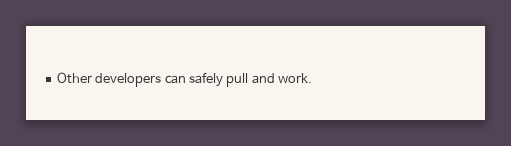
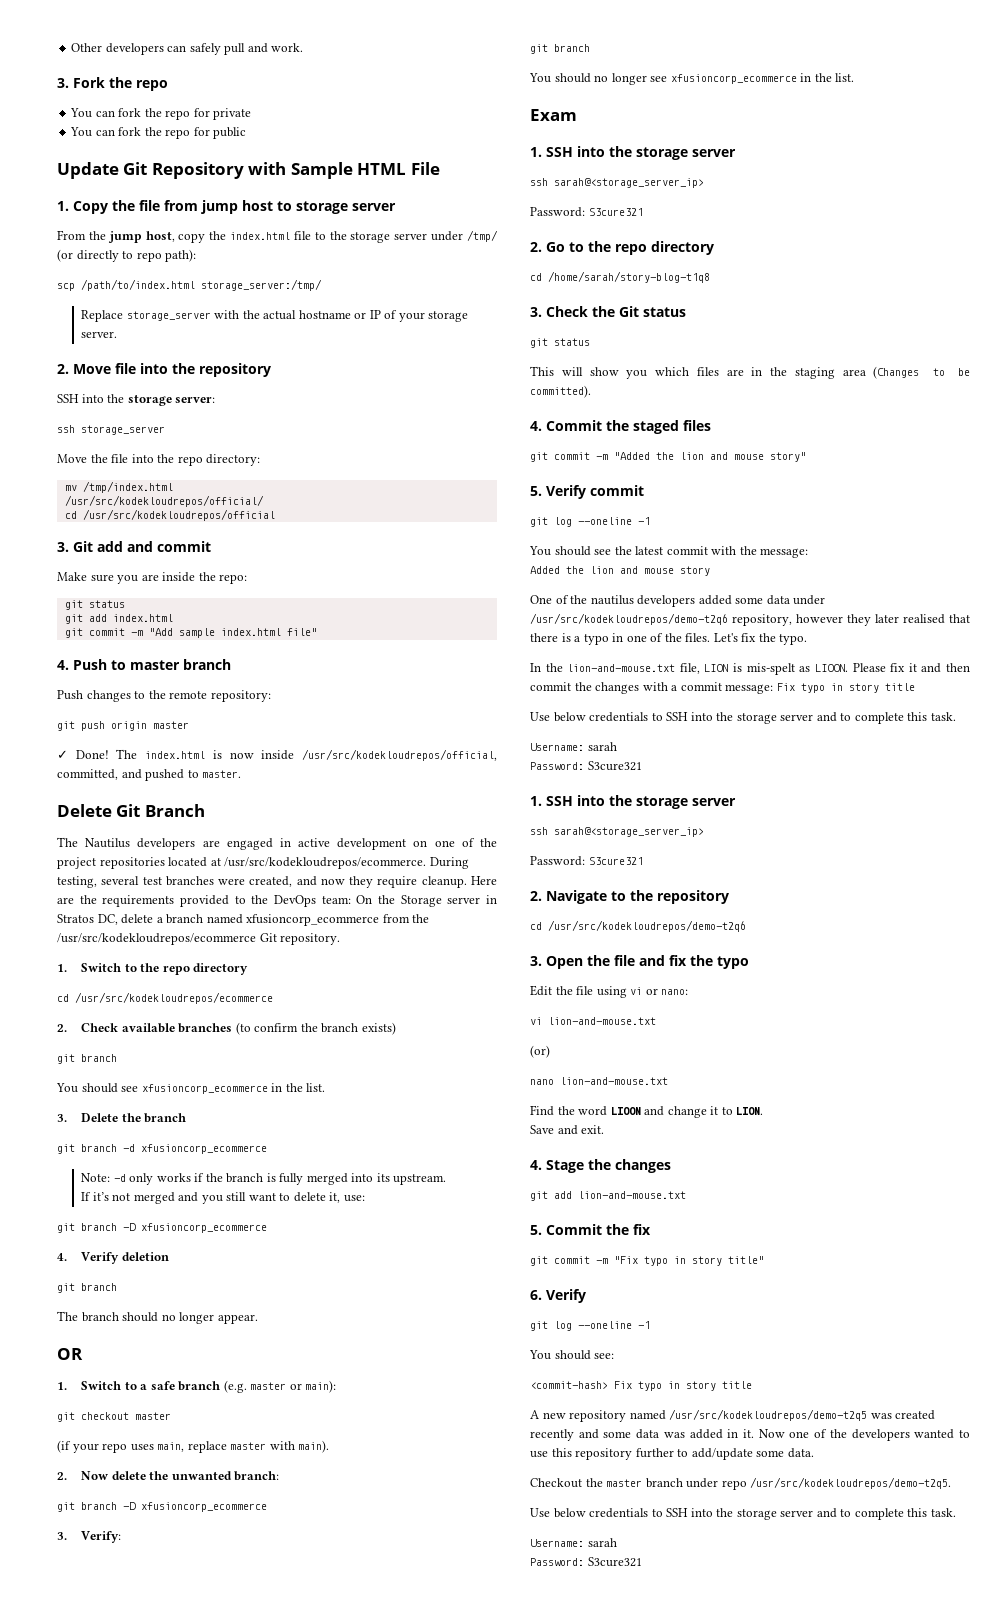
(312, 78) none -> [57,77,168,91] [70,108,252,120] [70,127,247,139] [57,162,440,179] [57,200,396,214] [57,230,499,243] [57,249,197,262] [57,279,322,291] [81,310,469,322] [81,331,118,338] [57,363,271,377] [57,394,216,406] [57,425,165,435] [57,454,261,466] [64,481,173,493] [64,495,264,507] [64,509,275,521] [57,541,211,552] [57,572,248,584] [64,600,125,610] [64,614,173,624] [64,628,317,638] [57,659,231,670] [57,690,271,702] [57,721,189,731] [57,749,497,761] [57,769,242,781] [57,804,205,817] [57,837,498,850] [57,857,469,869] [57,876,497,888] [57,895,498,907] [57,914,430,926] [57,933,341,945] [57,963,249,975] [57,992,273,1004] [57,1022,396,1035] [57,1054,117,1064] [56,1083,326,1094] [57,1113,187,1123] [57,1144,267,1154] [81,1173,447,1185] [81,1192,365,1204] [57,1223,267,1233] [57,1252,169,1264] [57,1283,117,1293] [57,1311,258,1324] [57,1348,83,1360] [57,1380,337,1393] [57,1412,171,1422] [57,1440,330,1453] [57,1471,280,1481] [57,1502,267,1512] [57,1531,122,1543] [530,44,590,54] [529,73,855,85] [530,109,577,121] [530,146,736,160] [530,178,704,188] [530,207,643,217] [530,241,714,255] [530,271,710,283] [530,306,686,317] [530,338,590,348] [530,366,970,379] [530,385,591,398] [530,420,711,434] [530,452,806,462] [530,485,644,499] [530,517,650,527] [529,546,809,558] [530,566,710,576] [530,595,826,607] [530,613,970,626] [530,633,808,645] [530,663,971,675] [530,682,915,694] [530,712,956,724] [530,742,617,751] [530,761,642,771] [530,795,736,809] [530,827,704,837] [530,856,643,866] [530,890,729,904] [530,920,746,932] [530,955,749,969] [530,985,689,998] [530,1017,656,1025] [530,1045,550,1058] [530,1077,668,1085] [530,1105,764,1118] [530,1125,605,1135] [530,1159,671,1173] [530,1191,686,1201] [530,1224,651,1235] [530,1256,764,1266] [530,1289,586,1303] [530,1321,650,1331] [529,1350,615,1360] [530,1381,752,1391] [530,1409,936,1422] [530,1429,971,1441] [530,1448,814,1460] [530,1477,952,1490] [530,1508,956,1520] [530,1538,617,1547] [530,1557,642,1567] // 3. Fork the repo // You can fork the repo for private // You can fork the repo for public // Update Git Repository with Sample HTML File // 1. Copy the file from jump host to storage server // From the jump host, copy the index.html file to the storage server under /tmp/ (or directly to repo path): // scp /path/to/index.html storage_server:/tmp/ // Replace storage_server with the actual hostname or IP of your storage server. // 2. Move file into the repository // SSH into the storage server: // ssh storage_server // Move the file into the repo directory: // mv /tmp/index.html // /usr/src/kodekloudrepos/official/ // cd /usr/src/kodekloudrepos/official // 3. Git add and commit // Make sure you are inside the repo: // git status // git add index.html // git commit -m "Add sample index.html file" // 4. Push to master branch // Push changes to the remote repository: // git push origin master // ✓ Done! The index.html is now inside /usr/src/kodekloudrepos/official, committed, and pushed to master. // Delete Git Branch // The Nautilus developers are engaged in active development on one of the project repositories located at /usr/src/kodekloudrepos/ecommerce. During testing, several test branches were created, and now they require cleanup. Here are the requirements provided to the DevOps team: On the Storage server in Stratos DC, delete a branch named xfusioncorp_ecommerce from the /usr/src/kodekloudrepos/ecommerce Git repository. // 1. Switch to the repo directory // cd /usr/src/kodekloudrepos/ecommerce // 2. Check available branches (to confirm the branch exists) // git branch // You should see xfusioncorp_ecommerce in the list. // 3. Delete the branch // git branch -d xfusioncorp_ecommerce // Note: -d only works if the branch is fully merged into its upstream. // If it’s not merged and you still want to delete it, use: // git branch -D xfusioncorp_ecommerce // 4. Verify deletion // git branch // The branch should no longer appear. // OR // 1. Switch to a safe branch (e.g. master or main): // git checkout master // (if your repo uses main, replace master with main). // 2. Now delete the unwanted branch: // git branch -D xfusioncorp_ecommerce // 3. Verify: // git branch // You should no longer see xfusioncorp_ecommerce in the list. // Exam // 1. SSH into the storage server // ssh sarah@<storage_server_ip> // Password: S3cure321 // 2. Go to the repo directory // cd /home/sarah/story-blog-t1q8 // 3. Check the Git status // git status // This will show you which files are in the staging area (Changes to be committed). // 4. Commit the staged files // git commit -m "Added the lion and mouse story" // 5. Verify commit // git log --oneline -1 // You should see the latest commit with the message: // Added the lion and mouse story // One of the nautilus developers added some data under /usr/src/kodekloudrepos/demo-t2q6 repository, however they later realised that there is a typo in one of the files. Let's fix the typo. // In the lion-and-mouse.txt file, LION is mis-spelt as LIOON. Please fix it and then commit the changes with a commit message: Fix typo in story title // Use below credentials to SSH into the storage server and to complete this task. // Username: sarah // Password: S3cure321 // 1. SSH into the storage server // ssh sarah@<storage_server_ip> // Password: S3cure321 // 2. Navigate to the repository // cd /usr/src/kodekloudrepos/demo-t2q6 // 3. Open the file and fix the typo // Edit the file using vi or nano: // vi lion-and-mouse.txt // (or) // nano lion-and-mouse.txt // Find the word LIOON and change it to LION. // Save and exit. // 4. Stage the changes // git add lion-and-mouse.txt // 5. Commit the fix // git commit -m "Fix typo in story title" // 6. Verify // git log --oneline -1 // You should see: // <commit-hash> Fix typo in story title // A new repository named /usr/src/kodekloudrepos/demo-t2q5 was created recently and some data was added in it. Now one of the developers wanted to use this repository further to add/update some data. // Checkout the master branch under repo /usr/src/kodekloudrepos/demo-t2q5. // Use below credentials to SSH into the storage server and to complete this task. // Username: sarah // Password: S3cure321

